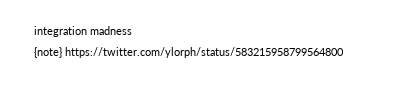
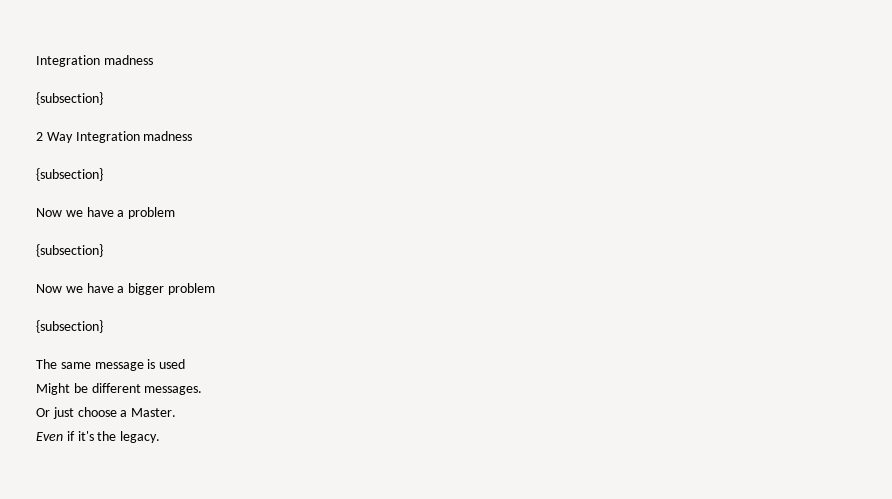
[34,26,132,37] [34,47,344,58] integration madness // {note} https://twitter.com/ylorph/status/583215958799564800 -> [36,55,153,67] [36,92,103,105] [36,131,193,143] [36,168,103,181] [36,207,176,219] [36,244,103,257] [36,283,215,295] [36,320,103,333] [36,359,186,371] [36,383,203,395] [36,407,177,419] [36,431,161,443] Integration madness // {subsection} // 2 Way Integration madness // {subsection} // Now we have a problem // {subsection} // Now we have a bigger problem // {subsection} // The same message is used // Might be different messages. // Or just choose a Master. // Even if it's the legacy.

